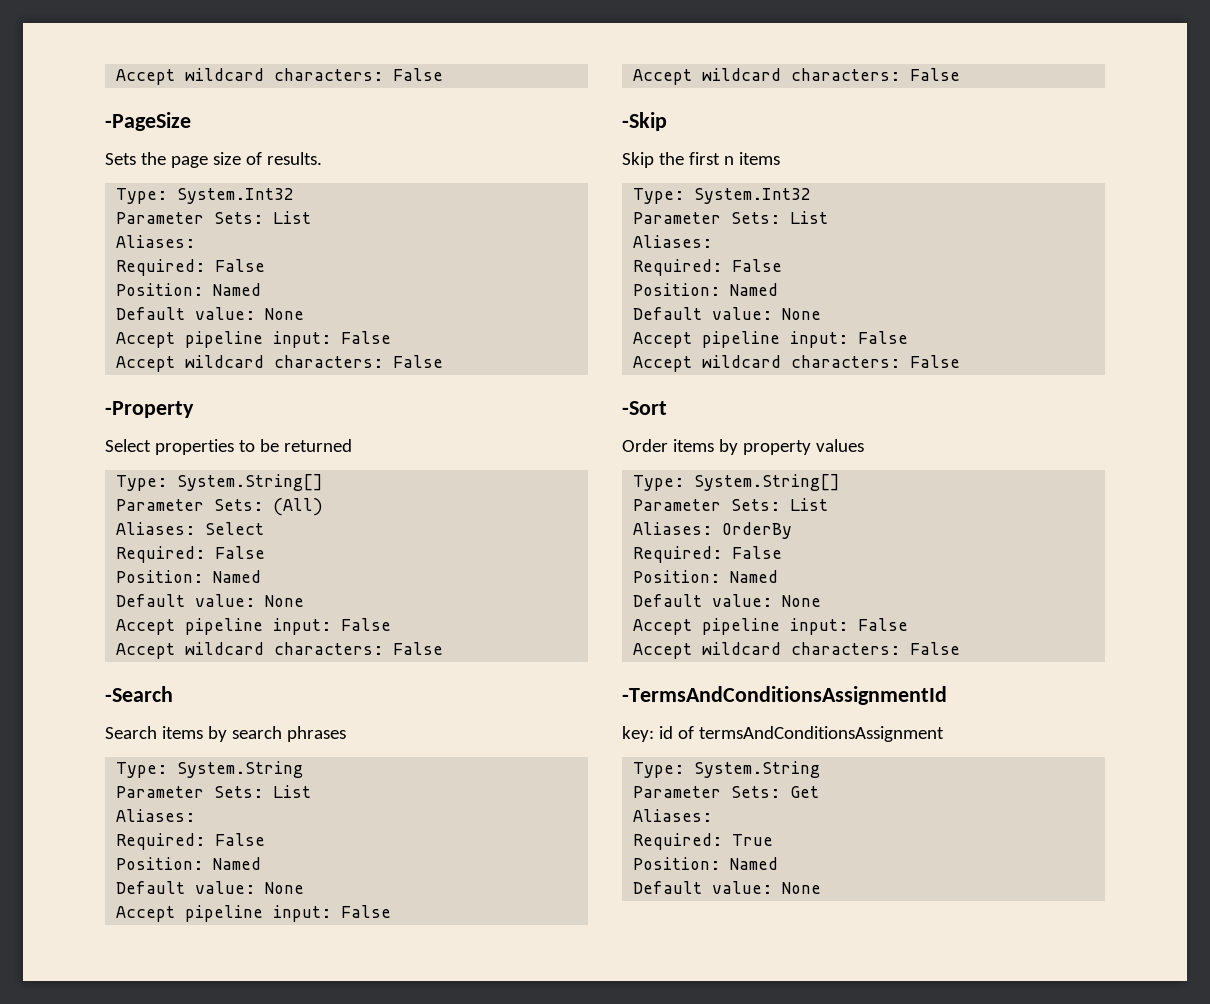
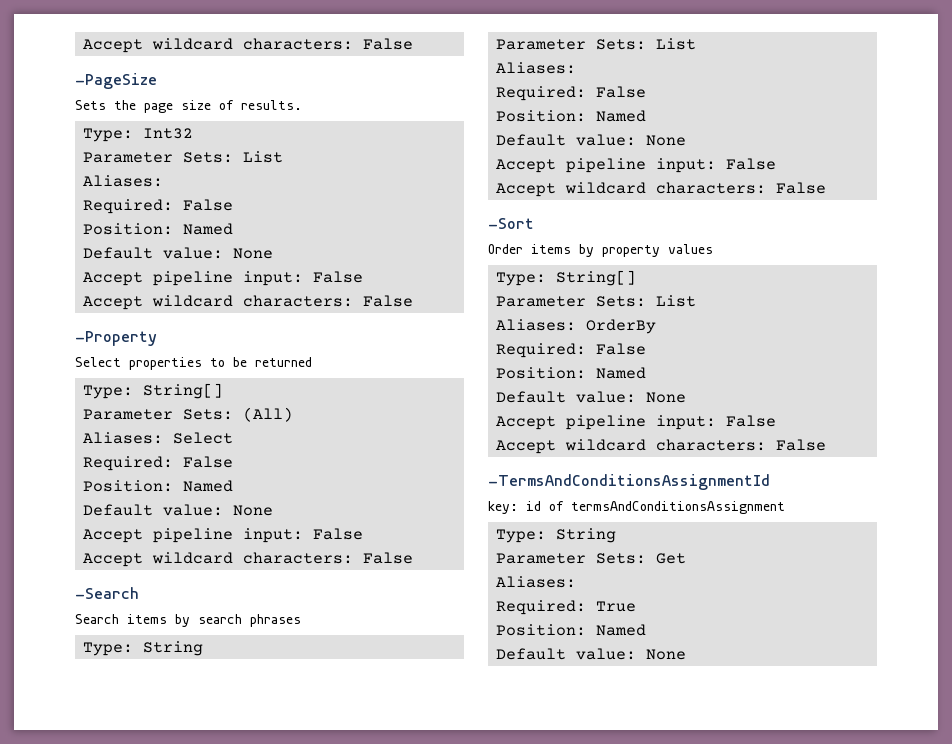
[177,188,295,204] System.Int32 -> [143,128,194,139] Int32
[177,474,324,491] System.String[] -> [143,383,224,399] String[]
[177,761,304,778] [116,785,312,798] [116,809,196,822] [116,833,266,850] [116,857,262,870] [116,881,305,894] [116,905,392,922] [633,68,961,85] [622,112,667,131] [622,152,780,168] [633,188,812,204] System.String // Parameter Sets: List // Aliases: // Required: False // Position: Named // Default value: None // Accept pipeline input: False // Accept wildcard characters: False // -Skip // Skip the first n items // Type: System.Int32 -> [143,641,204,656] String
[694,474,841,491] System.String[] -> [556,270,637,286] String[]
[694,761,821,778] System.String -> [556,528,617,543] String

